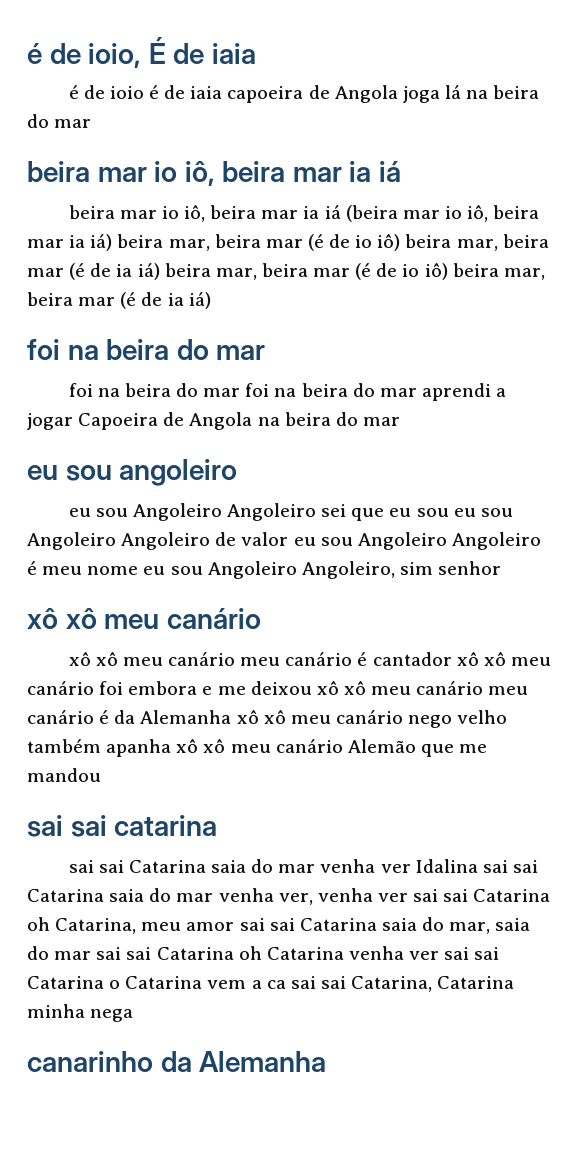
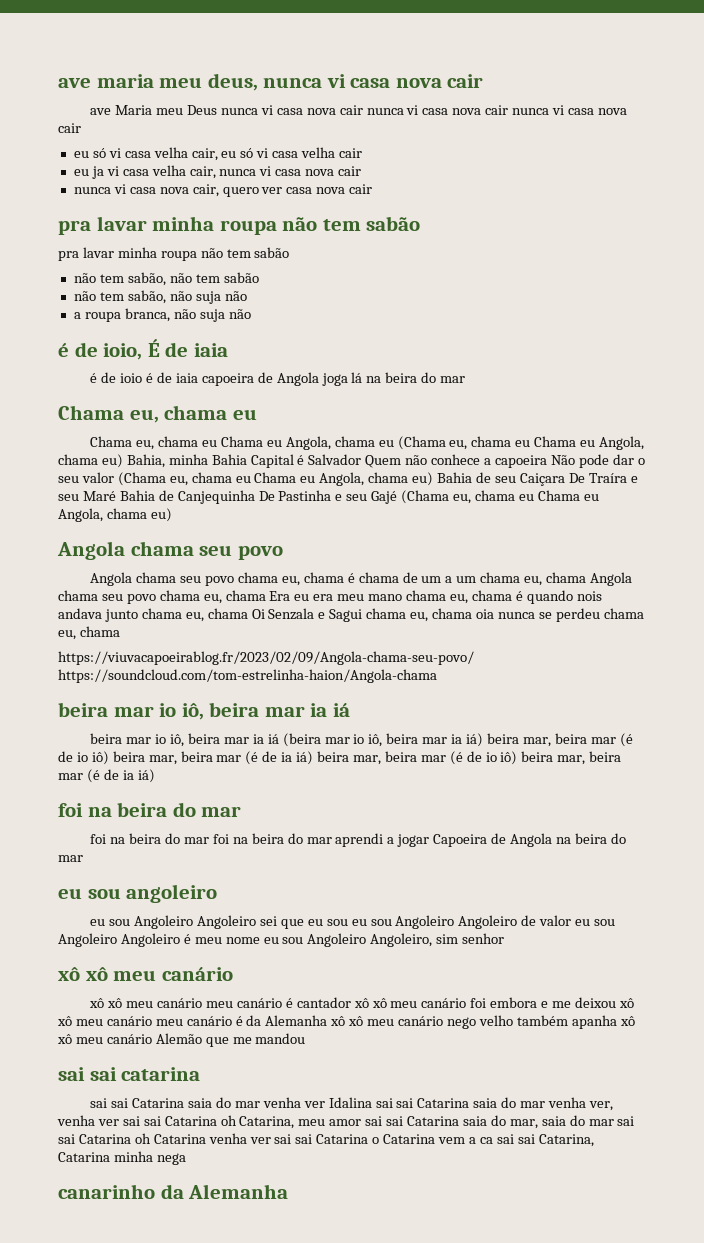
(27, 53) none -> [58,73,484,91] [90,105,627,115] [58,123,81,133] [73,147,363,161] [73,165,362,179] [73,184,373,197] [58,216,421,235] [58,247,290,261] [73,272,259,286] [73,290,247,304] [73,308,251,322] ave maria meu deus, nunca vi casa nova cair // ave Maria meu Deus nunca vi casa nova cair nunca vi casa nova cair nunca vi casa nova cair // eu só vi casa velha cair, eu só vi casa velha cair // eu ja vi casa velha cair, nunca vi casa nova cair // nunca vi casa nova cair, quero ver casa nova cair // pra lavar minha roupa não tem sabão // pra lavar minha roupa não tem sabão // não tem sabão, não tem sabão // não tem sabão, não suja não // a roupa branca, não suja não //
(92, 123) none -> [58,405,257,423] [90,436,645,450] [58,454,645,468] [58,472,638,486] [58,490,599,504] [58,508,172,522] [57,541,283,560] [90,572,632,586] [58,590,602,604] [58,608,644,622] [58,626,120,640] [58,651,474,665] [58,669,437,683] // Chama eu, chama eu // Chama eu, chama eu Chama eu Angola, chama eu (Chama eu, chama eu Chama eu Angola, chama eu) Bahia, minha Bahia Capital é Salvador Quem não conhece a capoeira Não pode dar o seu valor (Chama eu, chama eu Chama eu Angola, chama eu) Bahia de seu Caiçara De Traíra e seu Maré Bahia de Canjequinha De Pastinha e seu Gajé (Chama eu, chama eu Chama eu Angola, chama eu) // Angola chama seu povo // Angola chama seu povo chama eu, chama é chama de um a um chama eu, chama Angola chama seu povo chama eu, chama Era eu era meu mano chama eu, chama é quando nois andava junto chama eu, chama Oi Senzala e Sagui chama eu, chama oia nunca se perdeu chama eu, chama // https://viuvacapoeirablog.fr/2023/02/09/Angola-chama-seu-povo/ https://soundcloud.com/tom-estrelinha-haion/Angola-chama

